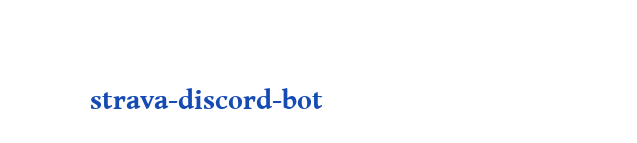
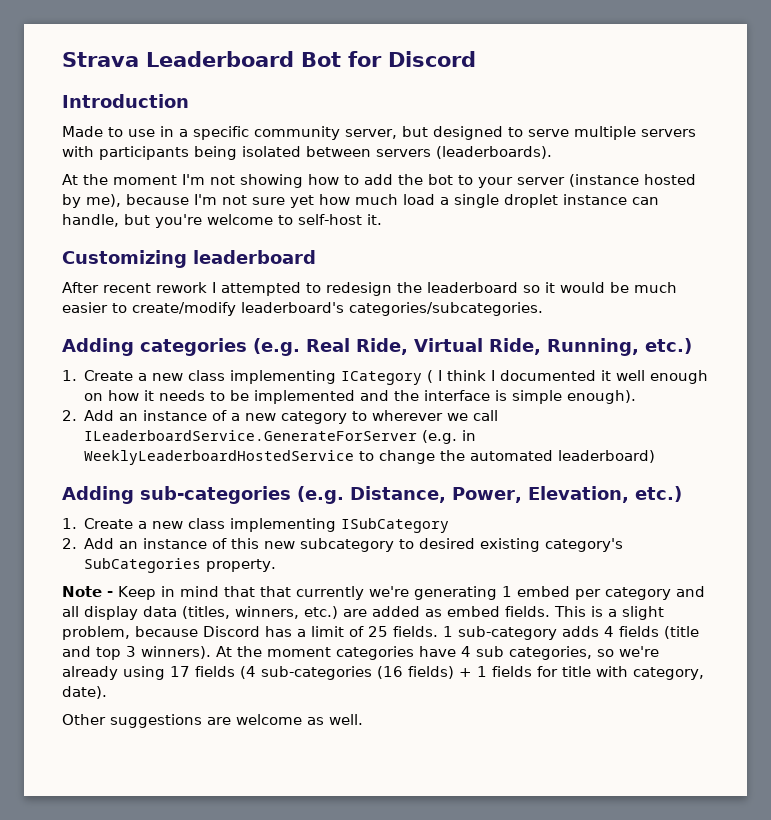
[90,88,323,109] strava-discord-bot -> [62,51,476,67] [62,94,189,108] [62,126,696,140] [62,146,552,160] [62,174,696,188] [62,194,659,208] [62,214,382,228] [62,250,316,268] [62,282,677,296] [62,302,543,316] [62,338,692,356] [62,370,709,385] [84,390,637,404] [62,410,499,424] [84,430,477,444] [84,450,656,465] [62,486,682,504] [62,518,450,533] [62,538,624,552] [84,558,277,573] [62,586,705,600] [62,606,664,620] [62,626,699,640] [62,646,659,660] [62,666,704,680] [62,686,107,699] [62,714,363,728] Strava Leaderboard Bot for Discord // Introduction // Made to use in a specific community server, but designed to serve multiple servers with participants being isolated between servers (leaderboards). // At the moment I'm not showing how to add the bot to your server (instance hosted by me), because I'm not sure yet how much load a single droplet instance can handle, but you're welcome to self-host it. // Customizing leaderboard // After recent rework I attempted to redesign the leaderboard so it would be much easier to create/modify leaderboard's categories/subcategories. // Adding categories (e.g. Real Ride, Virtual Ride, Running, etc.) // 1. Create a new class implementing ICategory ( I think I documented it well enough on how it needs to be implemented and the interface is simple enough). // 2. Add an instance of a new category to wherever we call ILeaderboardService.GenerateForServer (e.g. in WeeklyLeaderboardHostedService to change the automated leaderboard) // Adding sub-categories (e.g. Distance, Power, Elevation, etc.) // 1. Create a new class implementing ISubCategory // 2. Add an instance of this new subcategory to desired existing category's SubCategories property. // Note - Keep in mind that that currently we're generating 1 embed per category and all display data (titles, winners, etc.) are added as embed fields. This is a slight problem, because Discord has a limit of 25 fields. 1 sub-category adds 4 fields (title and top 3 winners). At the moment categories have 4 sub categories, so we're already using 17 fields (4 sub-categories (16 fields) + 1 fields for title with category, date). // Other suggestions are welcome as well.

